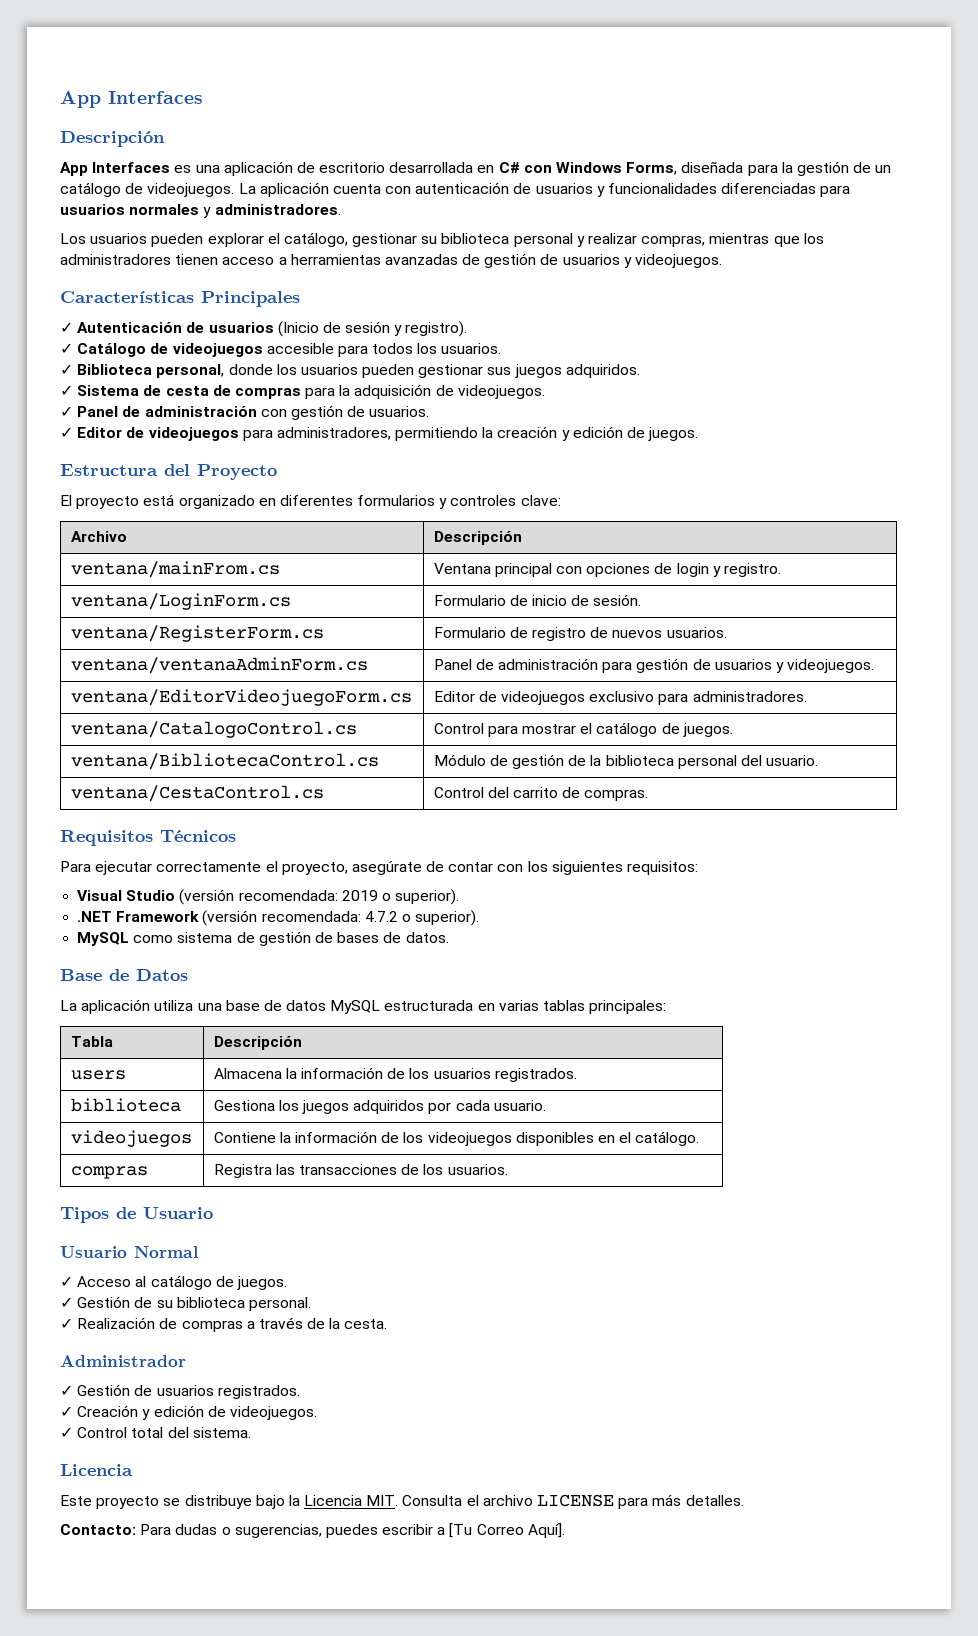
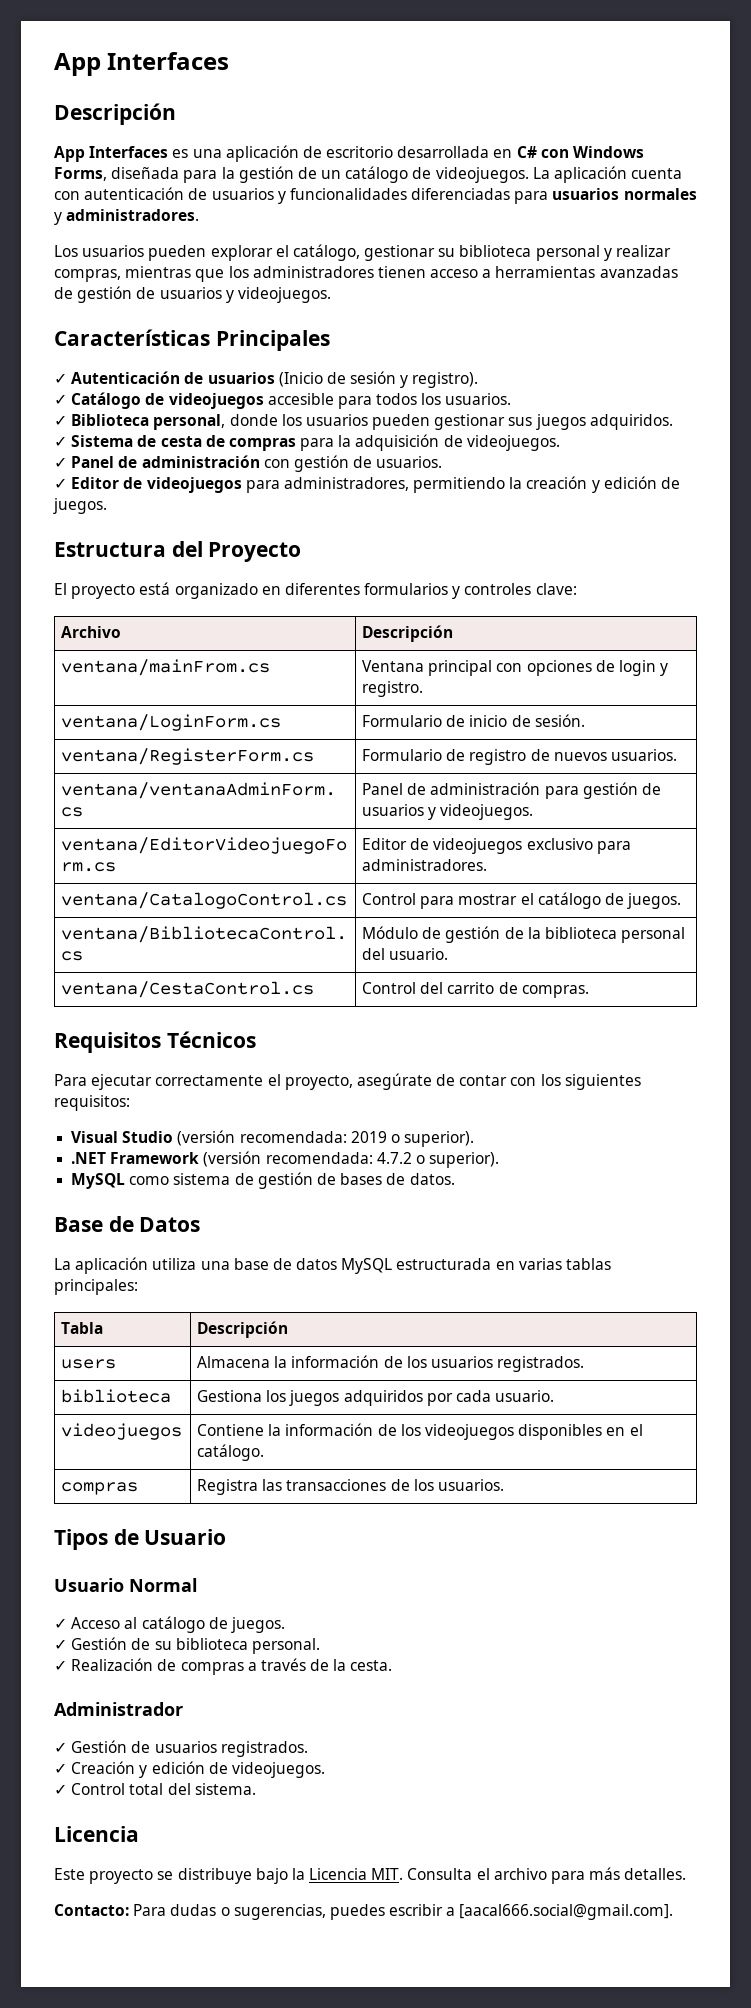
[537,1494,615,1507] LICENSE -> (547, 1874) none
[449,1523,565,1538] [Tu Correo Aquí]. -> [459,1904,674,1920] [aacal666.social@gmail.com].

